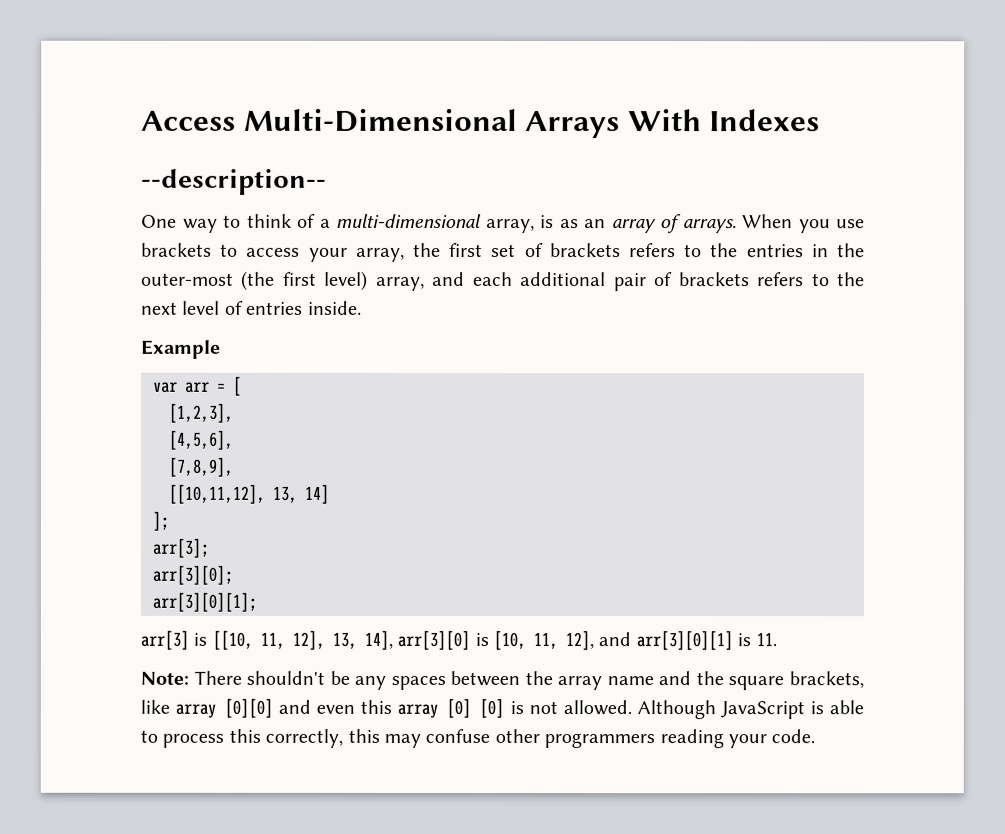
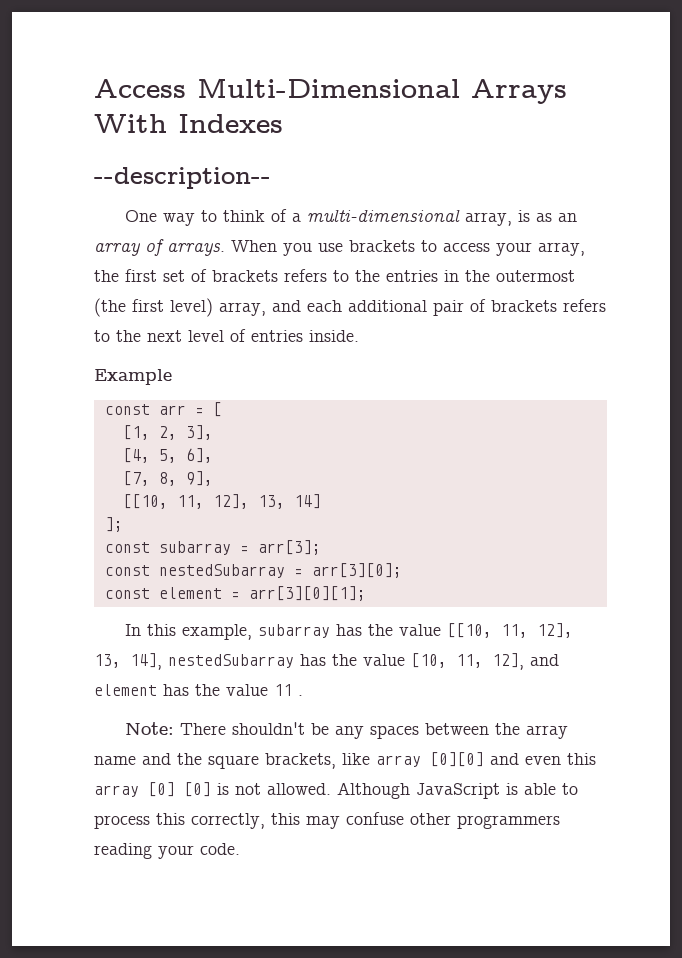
[141,272,234,286] outer-most -> [496,270,575,282] outermost
[153,381,178,393] var -> [104,404,150,415] const
[168,403,234,423] [168,430,233,450] [168,457,233,477] [168,484,329,504] [152,511,169,531] [152,538,209,558] [152,565,233,585] [152,592,257,612] [140,630,208,650] [1,2,3], // [4,5,6], // [7,8,9], // [[10,11,12], 13, 14] // ]; // arr[3]; // arr[3][0]; // arr[3][0][1]; // arr[3] is -> [122,425,213,440] [122,448,213,463] [122,471,213,486] [122,494,321,509] [104,517,123,532] [104,540,321,555] [104,563,402,578] [104,586,366,601] [124,624,441,640] [1, 2, 3], // [4, 5, 6], // [7, 8, 9], // [[10, 11, 12], 13, 14] // ]; // const subarray = arr[3]; // const nestedSubarray = arr[3][0]; // const element = arr[3][0][1]; // In this example, subarray has the value
[397,630,777,651] arr[3][0] is [10, 11, 12], and arr[3][0][1] is 11. -> [168,653,559,670] [94,684,303,696] nestedSubarray has the value [10, 11, 12], and element has the value 11 .

